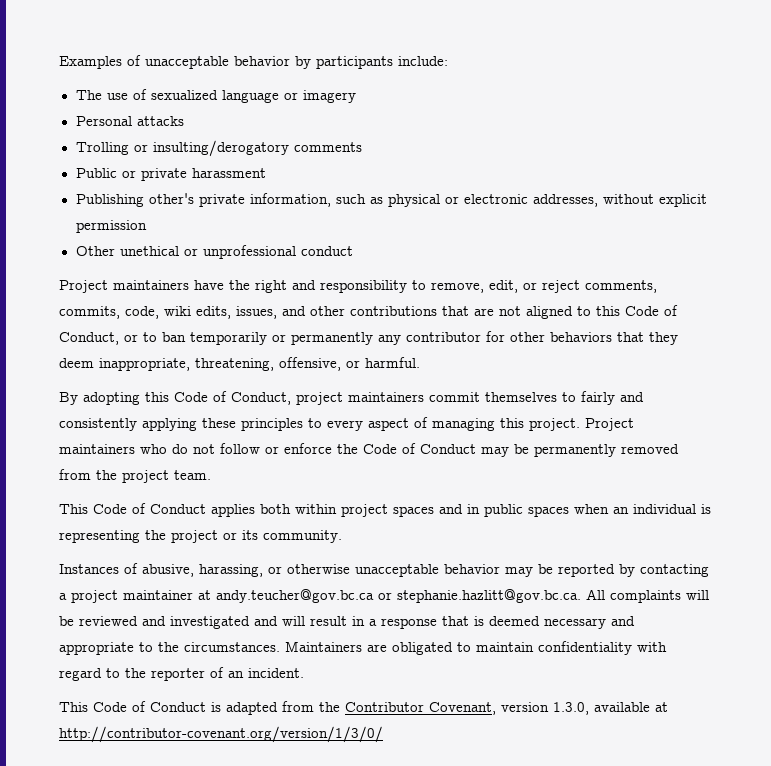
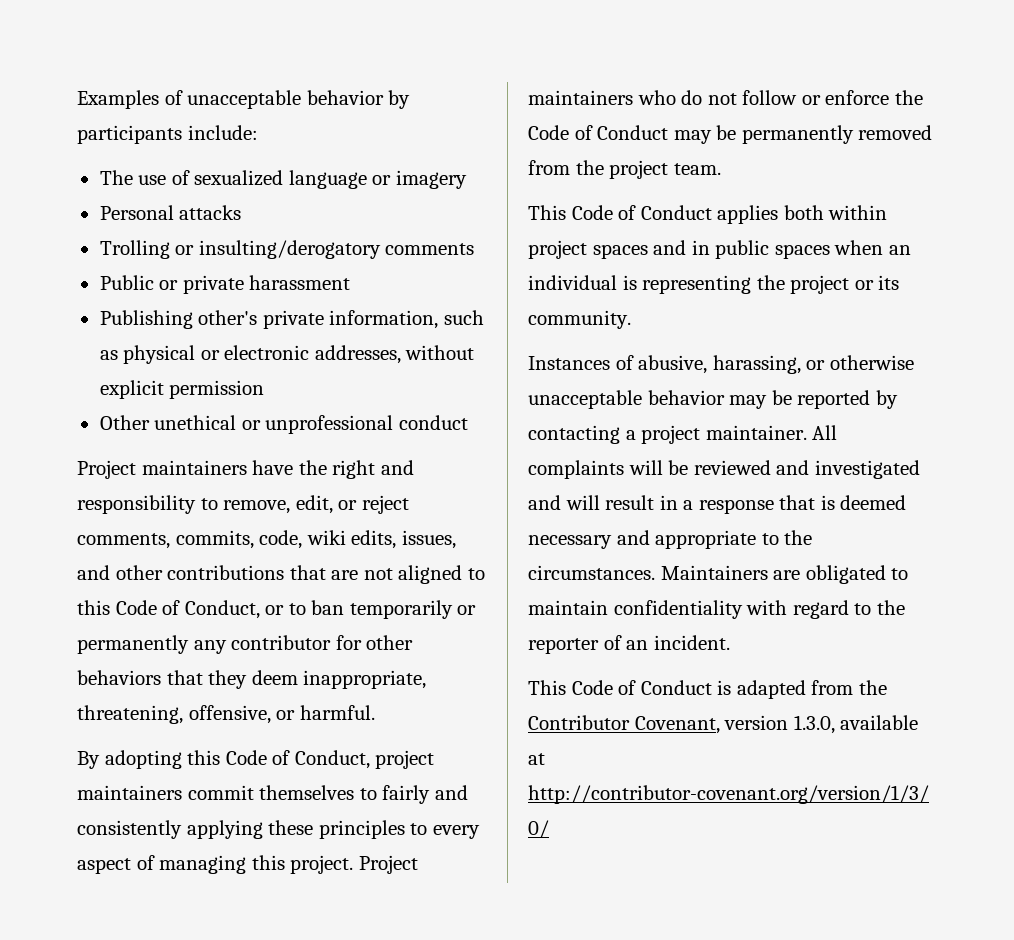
[123,589,581,603] maintainer at andy.teucher@gov.bc.ca or stephanie.hazlitt@gov.bc.ca. -> [705,425,807,440] maintainer.

